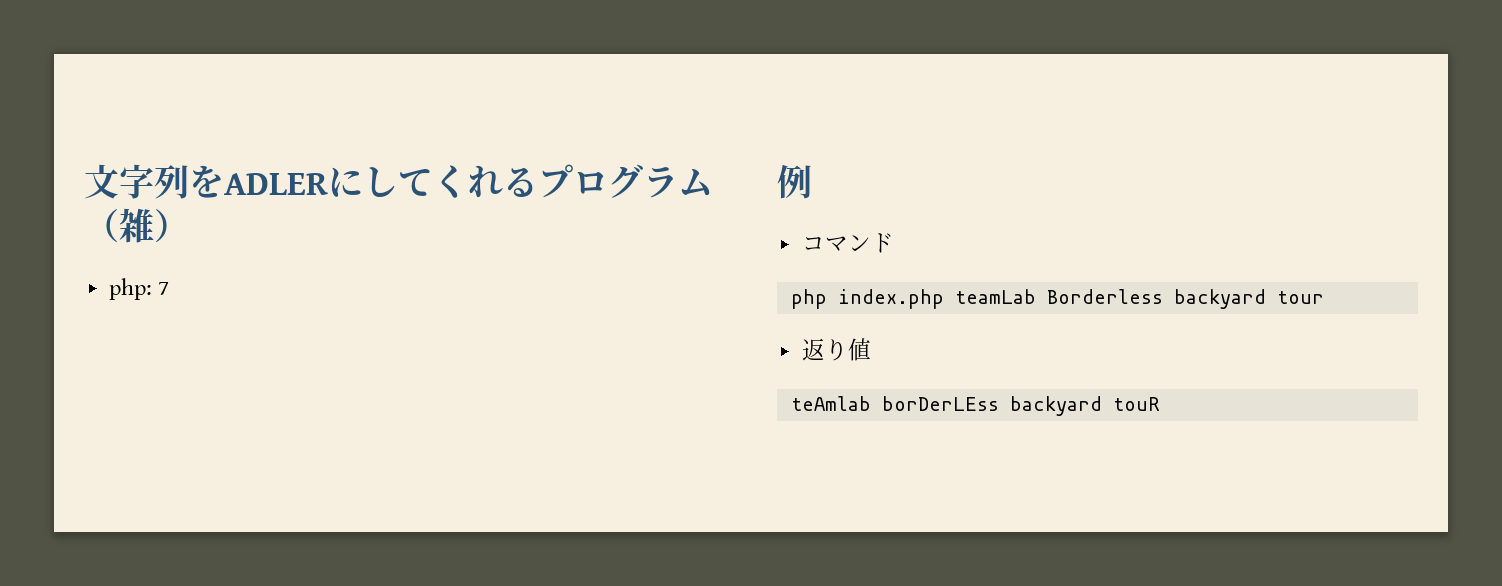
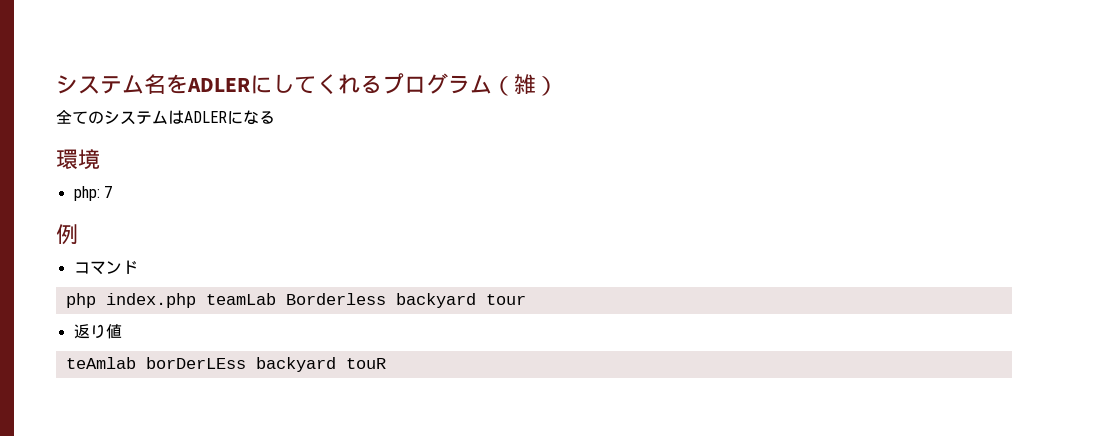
[84,164,189,199] 文字列 -> [56,74,166,94] システム名
(189, 226) none -> [56,109,275,125] [56,149,100,170] // 全てのシステムはADLERになる // 環境

